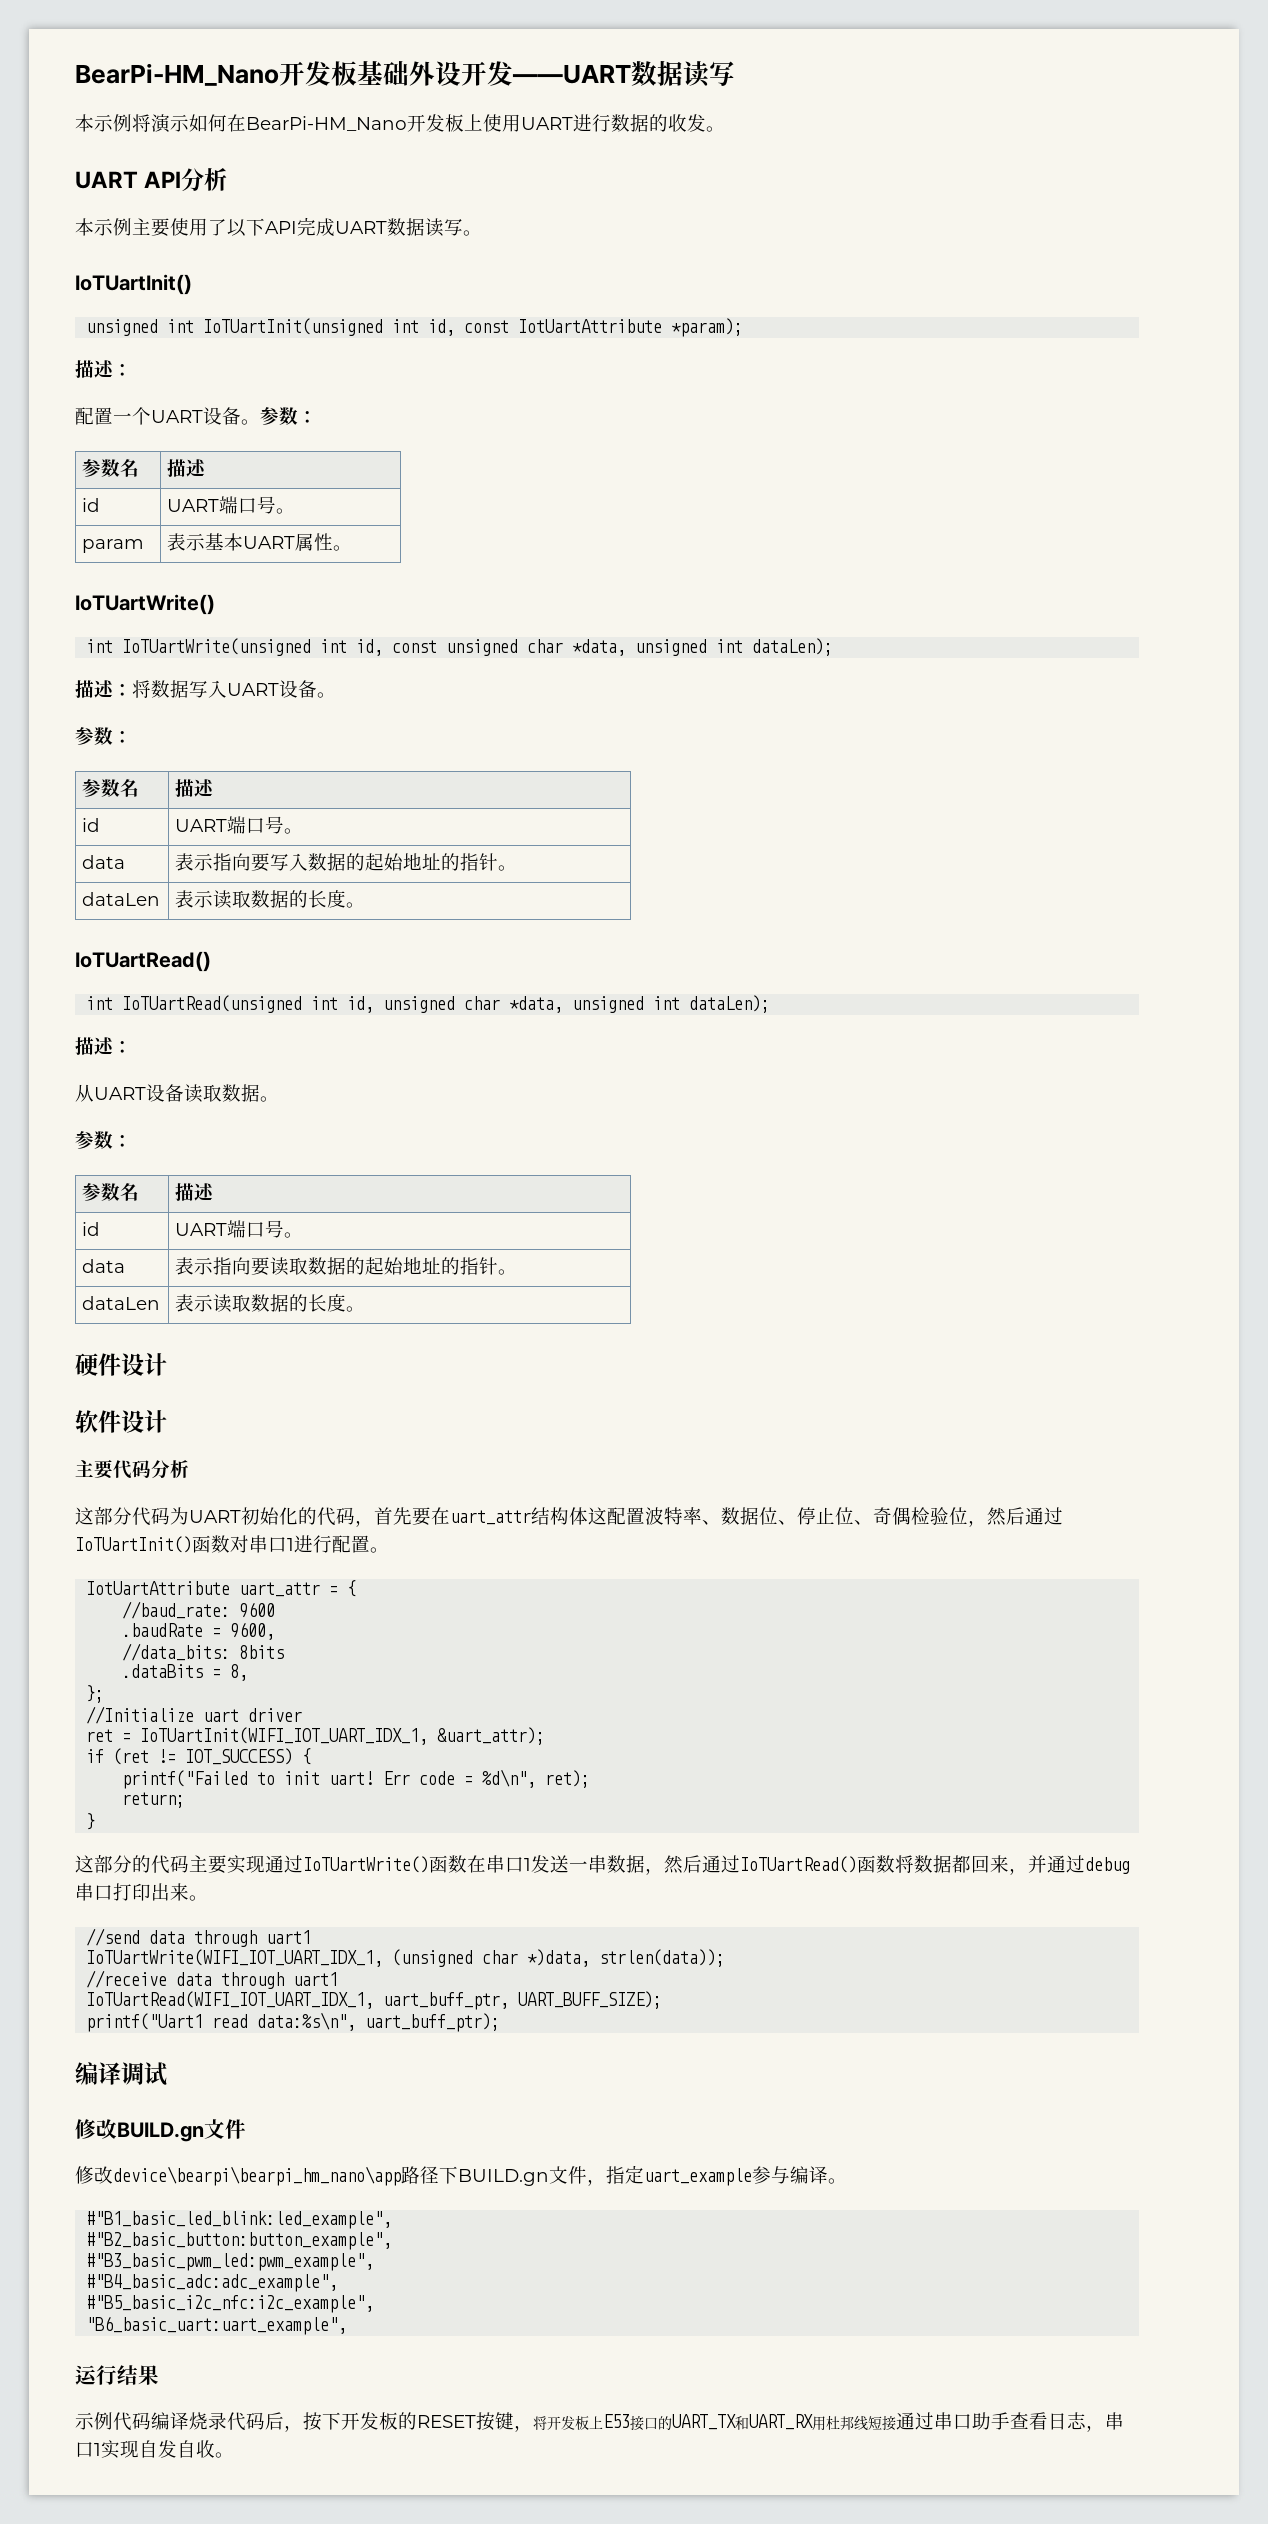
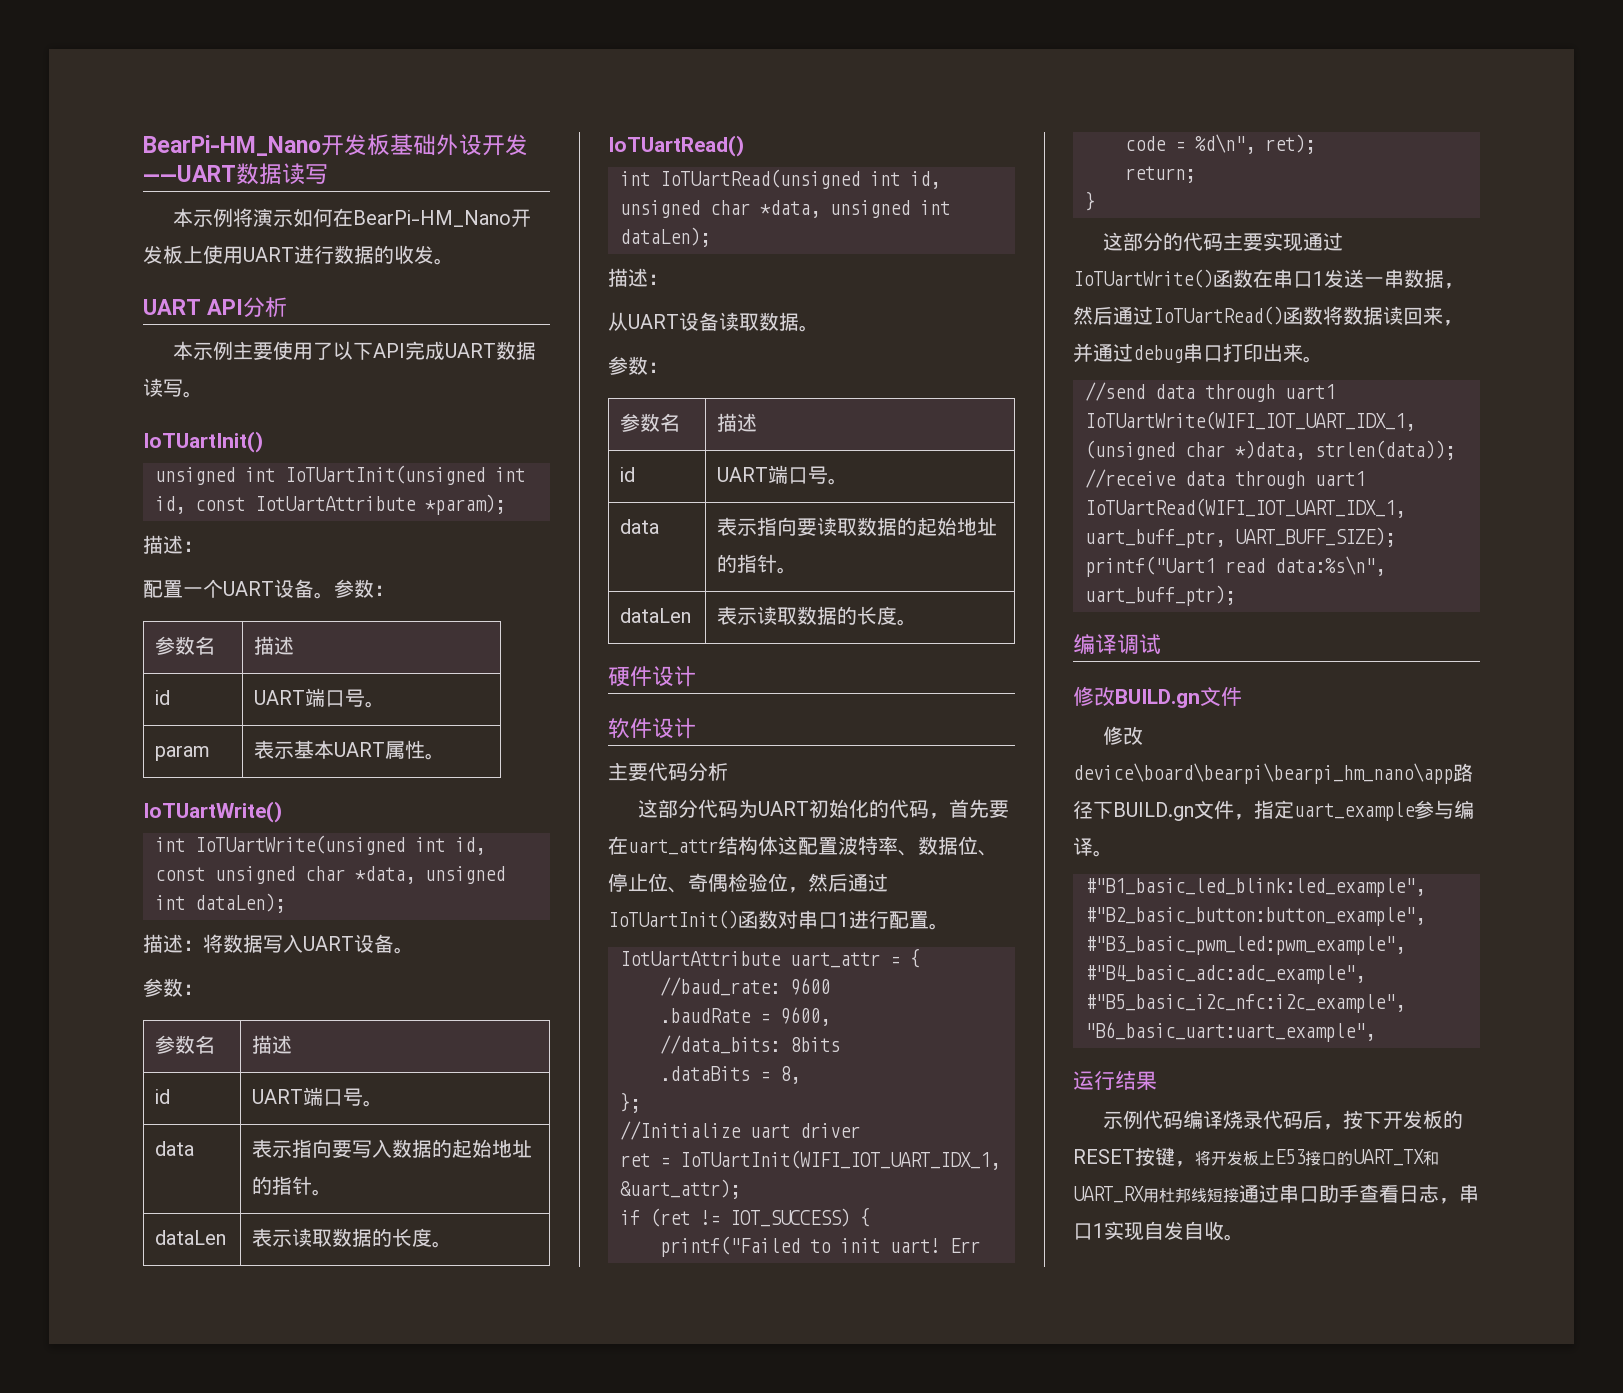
[952,1855,971,1873] 都 -> [1383,306,1403,325] 读
[113,2166,401,2186] device\bearpi\bearpi_hm_nano\app -> [1073,763,1453,784] device\board\bearpi\bearpi_hm_nano\app

